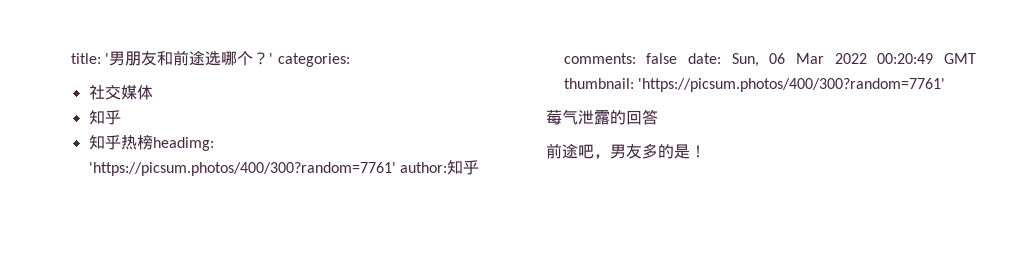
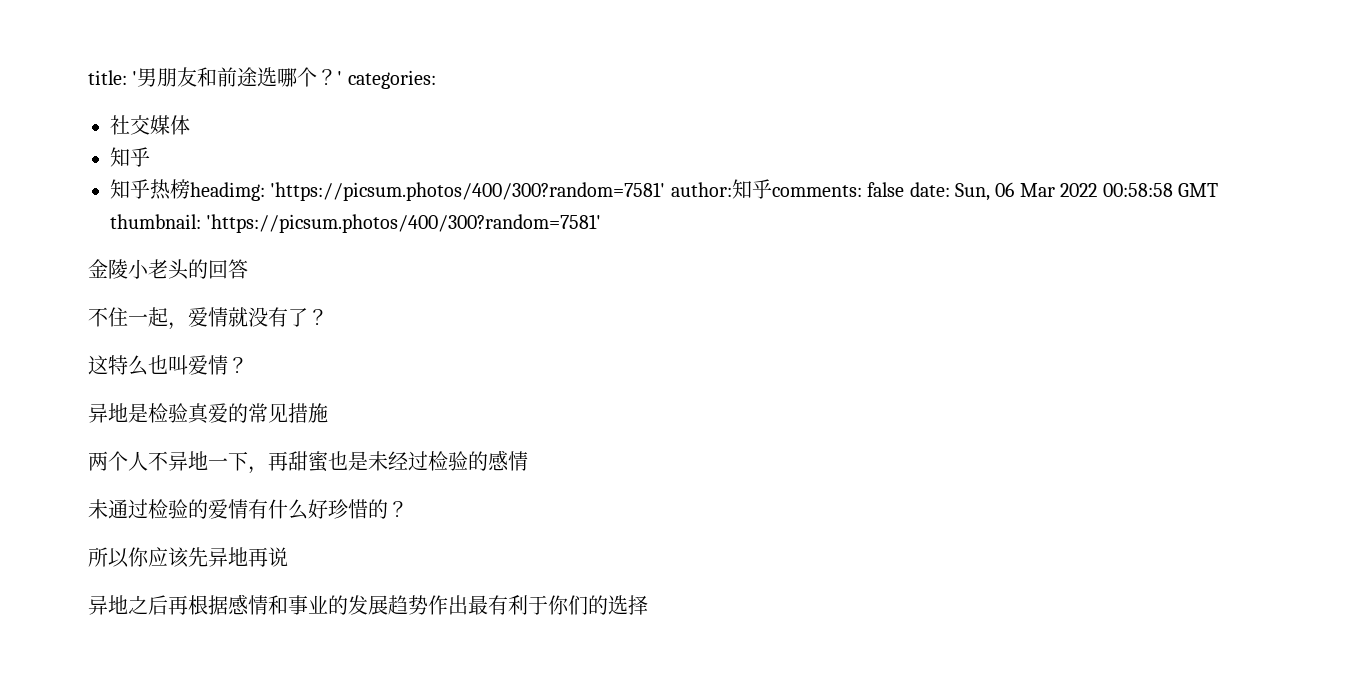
[88,162,396,176] 'https://picsum.photos/400/300?random=7761' -> [270,182,666,201] 'https://picsum.photos/400/300?random=7581'
[877,53,934,64] 00:20:49 -> [1102,183,1173,197] 00:58:58
[637,78,945,92] [546,109,658,125] [546,143,706,159] 'https://picsum.photos/400/300?random=7761' // 莓气泄露的回答 // 前途吧，男友多的是！ -> [206,214,602,233] [88,259,248,280] [88,307,328,330] [88,355,248,376] [88,403,328,424] [88,450,528,474] [88,499,408,520] [88,547,288,568] [88,594,648,615] 'https://picsum.photos/400/300?random=7581' // 金陵小老头的回答 // 不住一起，爱情就没有了？ // 这特么也叫爱情？ // 异地是检验真爱的常见措施 // 两个人不异地一下，再甜蜜也是未经过检验的感情 // 未通过检验的爱情有什么好珍惜的？ // 所以你应该先异地再说 // 异地之后再根据感情和事业的发展趋势作出最有利于你们的选择

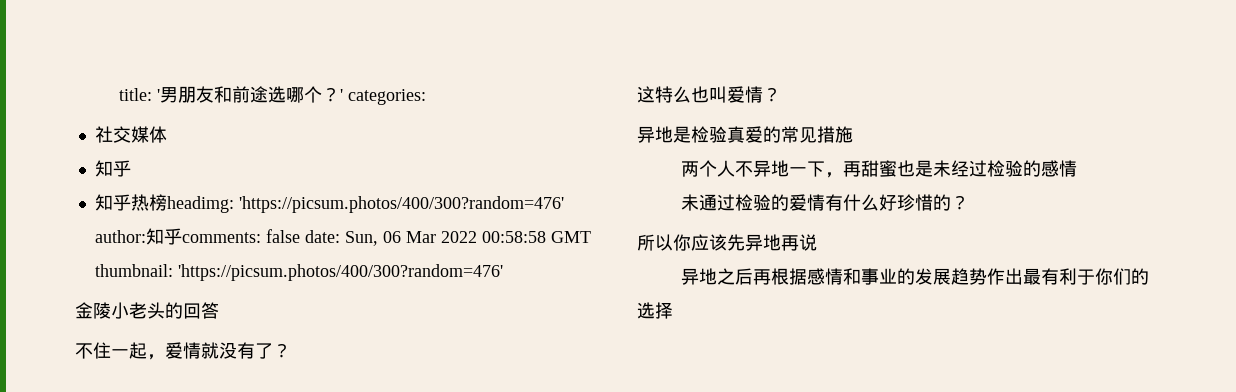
[270,182,666,201] 'https://picsum.photos/400/300?random=7581' -> [238,196,564,213] 'https://picsum.photos/400/300?random=476'
[206,214,602,233] 'https://picsum.photos/400/300?random=7581' -> [177,264,503,281] 'https://picsum.photos/400/300?random=476'

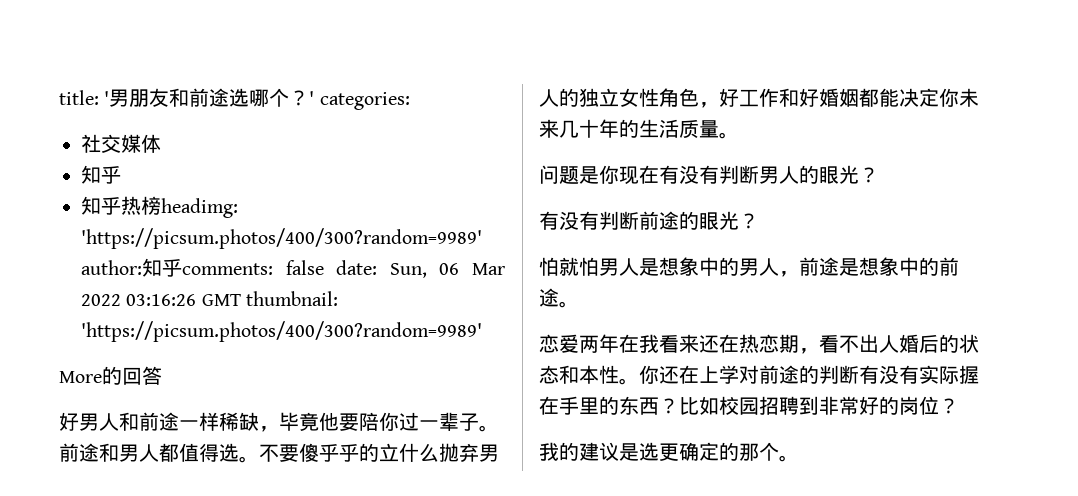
[238,196,564,213] 'https://picsum.photos/400/300?random=476' -> [81,228,482,249] 'https://picsum.photos/400/300?random=9989'
[481,231,546,243] 00:58:58 -> [126,294,197,306] 03:16:26
[177,264,503,281] [75,302,219,319] [75,342,291,360] [637,86,781,103] [637,126,853,143] [681,160,1078,178] [681,194,970,211] [637,234,817,251] [681,268,1150,285] [637,302,673,319] 'https://picsum.photos/400/300?random=476' // 金陵小老头的回答 // 不住一起，爱情就没有了？ // 这特么也叫爱情？ // 异地是检验真爱的常见措施 // 两个人不异地一下，再甜蜜也是未经过检验的感情 // 未通过检验的爱情有什么好珍惜的？ // 所以你应该先异地再说 // 异地之后再根据感情和事业的发展趋势作出最有利于你们的选择 -> [81,321,482,342] [59,366,162,385] [59,412,499,432] [59,443,499,463] [539,88,979,108] [539,119,739,139] [539,165,879,185] [539,211,759,230] [539,257,959,277] [539,288,579,308] [539,334,979,354] [539,365,979,385] [539,396,959,415] [539,442,799,462] 'https://picsum.photos/400/300?random=9989' // More的回答 // 好男人和前途一样稀缺，毕竟他要陪你过一辈子。前途和男人都值得选。不要傻乎乎的立什么抛弃男人的独立女性角色，好工作和好婚姻都能决定你未来几十年的生活质量。 // 问题是你现在有没有判断男人的眼光？ // 有没有判断前途的眼光？ // 怕就怕男人是想象中的男人，前途是想象中的前途。 // 恋爱两年在我看来还在热恋期，看不出人婚后的状态和本性。你还在上学对前途的判断有没有实际握在手里的东西？比如校园招聘到非常好的岗位？ // 我的建议是选更确定的那个。

